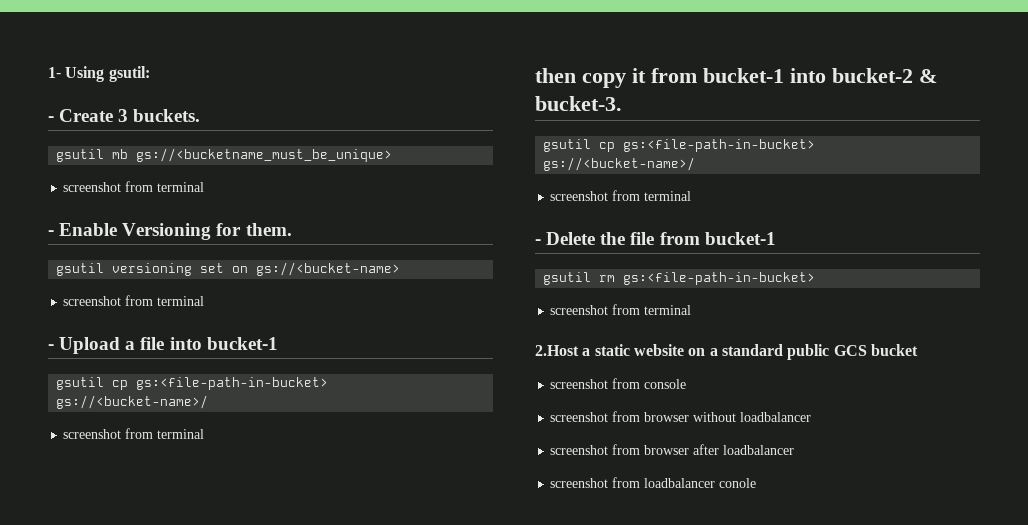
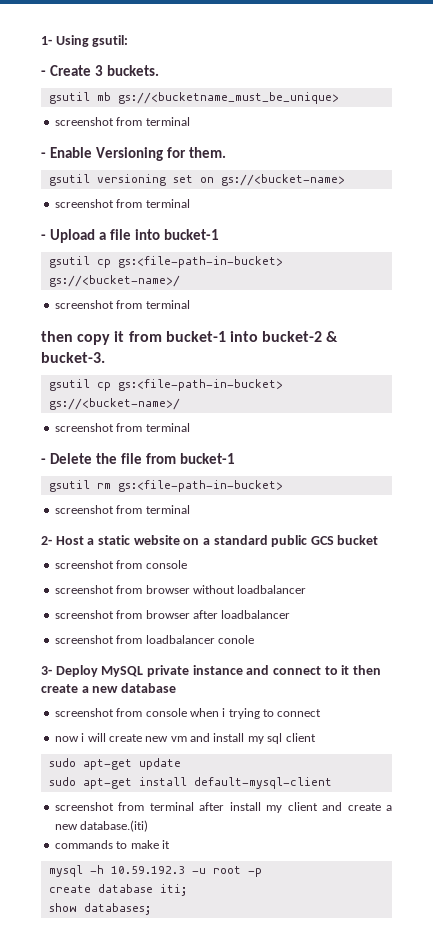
[535,345,579,356] 2.Host -> [41,536,84,545] 2- Host
(757, 483) none -> [41,665,381,677] [41,683,176,693] [54,708,322,719] [54,733,316,744] [48,758,181,770] [48,777,332,789] [54,802,393,813] [54,820,149,832] [54,840,170,849] [48,865,262,877] [48,884,187,896] [48,903,151,915] // 3- Deploy MySQL private instance and connect to it then create a new database // screenshot from console when i trying to connect // now i will create new vm and install my sql client // sudo apt-get update // sudo apt-get install default-mysql-client // screenshot from terminal after install my client and create a new database.(iti) // commands to make it // mysql -h 10.59.192.3 -u root -p // create database iti; // show databases;

